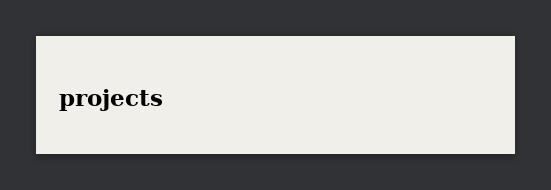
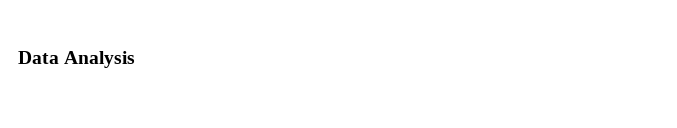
[59,89,163,111] projects -> [18,51,136,68] Data Analysis

